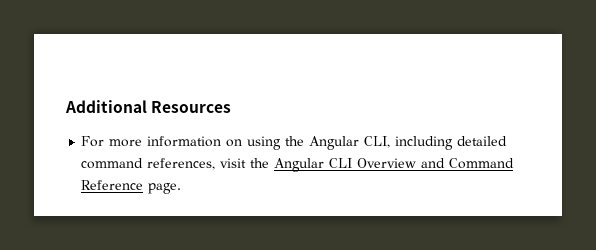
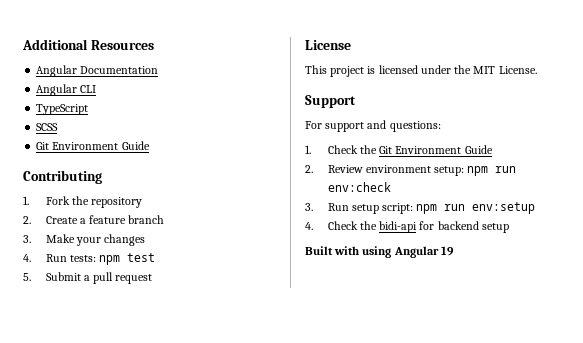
[81,136,508,150] [81,158,515,172] [81,180,182,194] For more information on using the Angular CLI, including detailed command references, visit the Angular CLI Overview and Command Reference page. -> [36,65,159,77] [36,84,97,96] [36,104,89,115] [36,123,59,131] [36,141,150,150] [23,170,102,184] [23,196,143,208] [23,215,165,224] [23,234,146,246] [23,253,156,265] [23,272,153,284] [305,40,351,50] [305,65,537,77] [305,95,356,108] [305,120,441,132] [305,145,493,154] [305,165,517,176] [327,182,391,192] [305,202,536,214] [305,221,509,233] [305,246,454,258] Angular Documentation // Angular CLI // TypeScript // SCSS // Git Environment Guide // Contributing // 1. Fork the repository // 2. Create a feature branch // 3. Make your changes // 4. Run tests: npm test // 5. Submit a pull request // License // This project is licensed under the MIT License. // Support // For support and questions: // 1. Check the Git Environment Guide // 2. Review environment setup: npm run env:check // 3. Run setup script: npm run env:setup // 4. Check the bidi-api for backend setup // Built with using Angular 19

